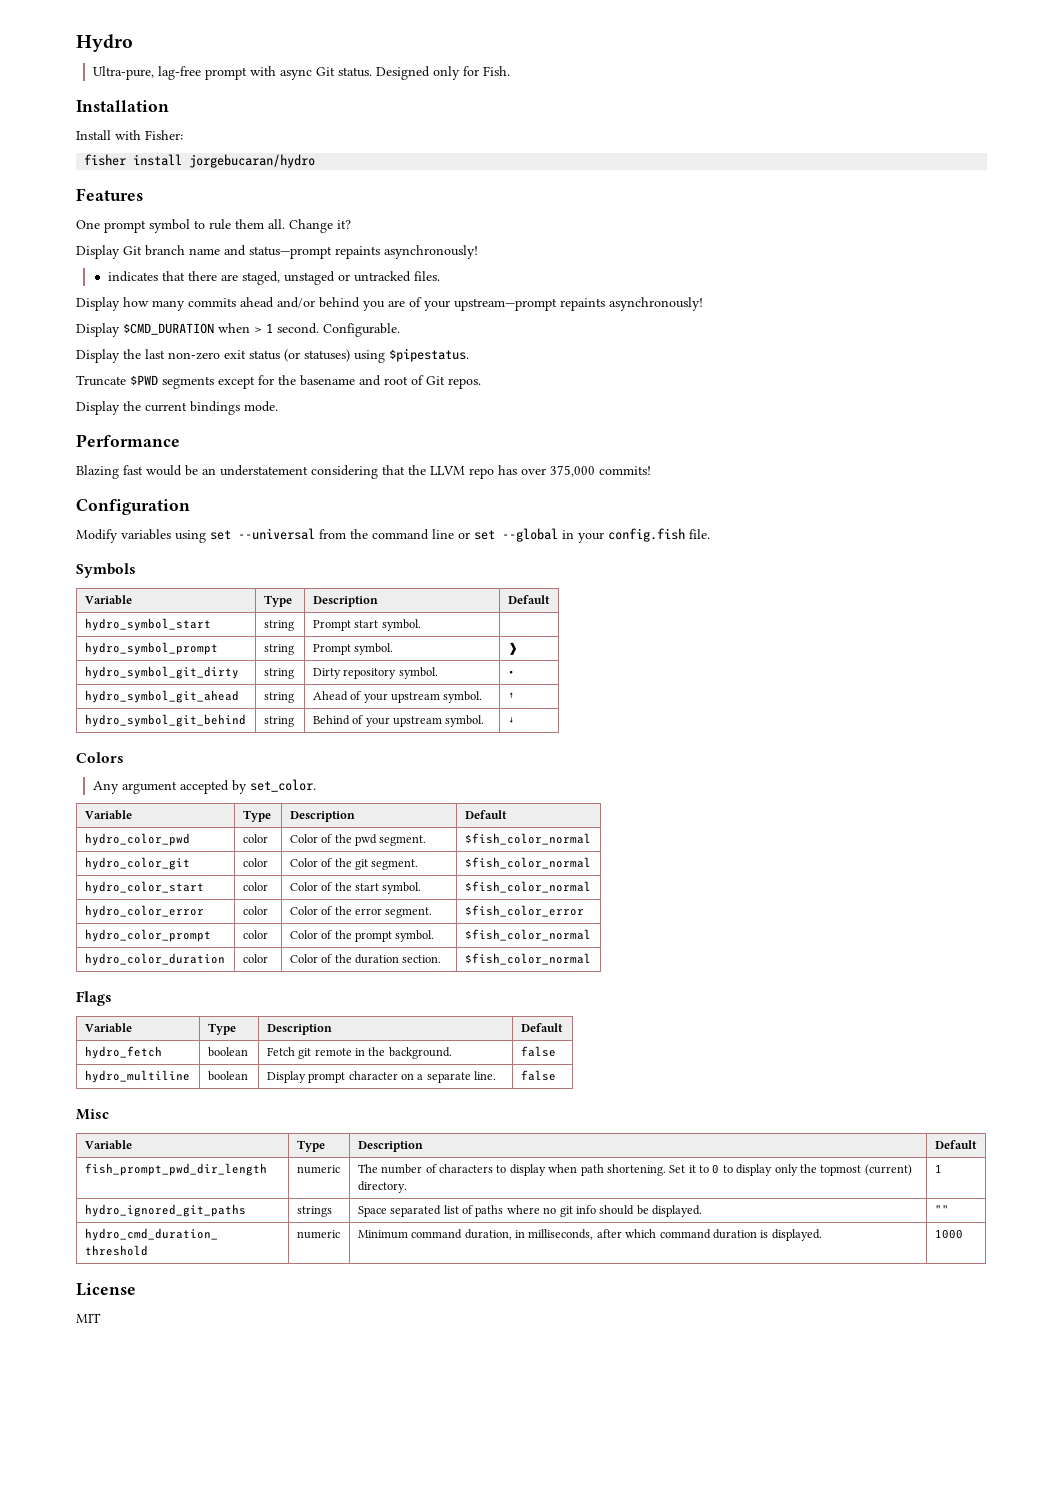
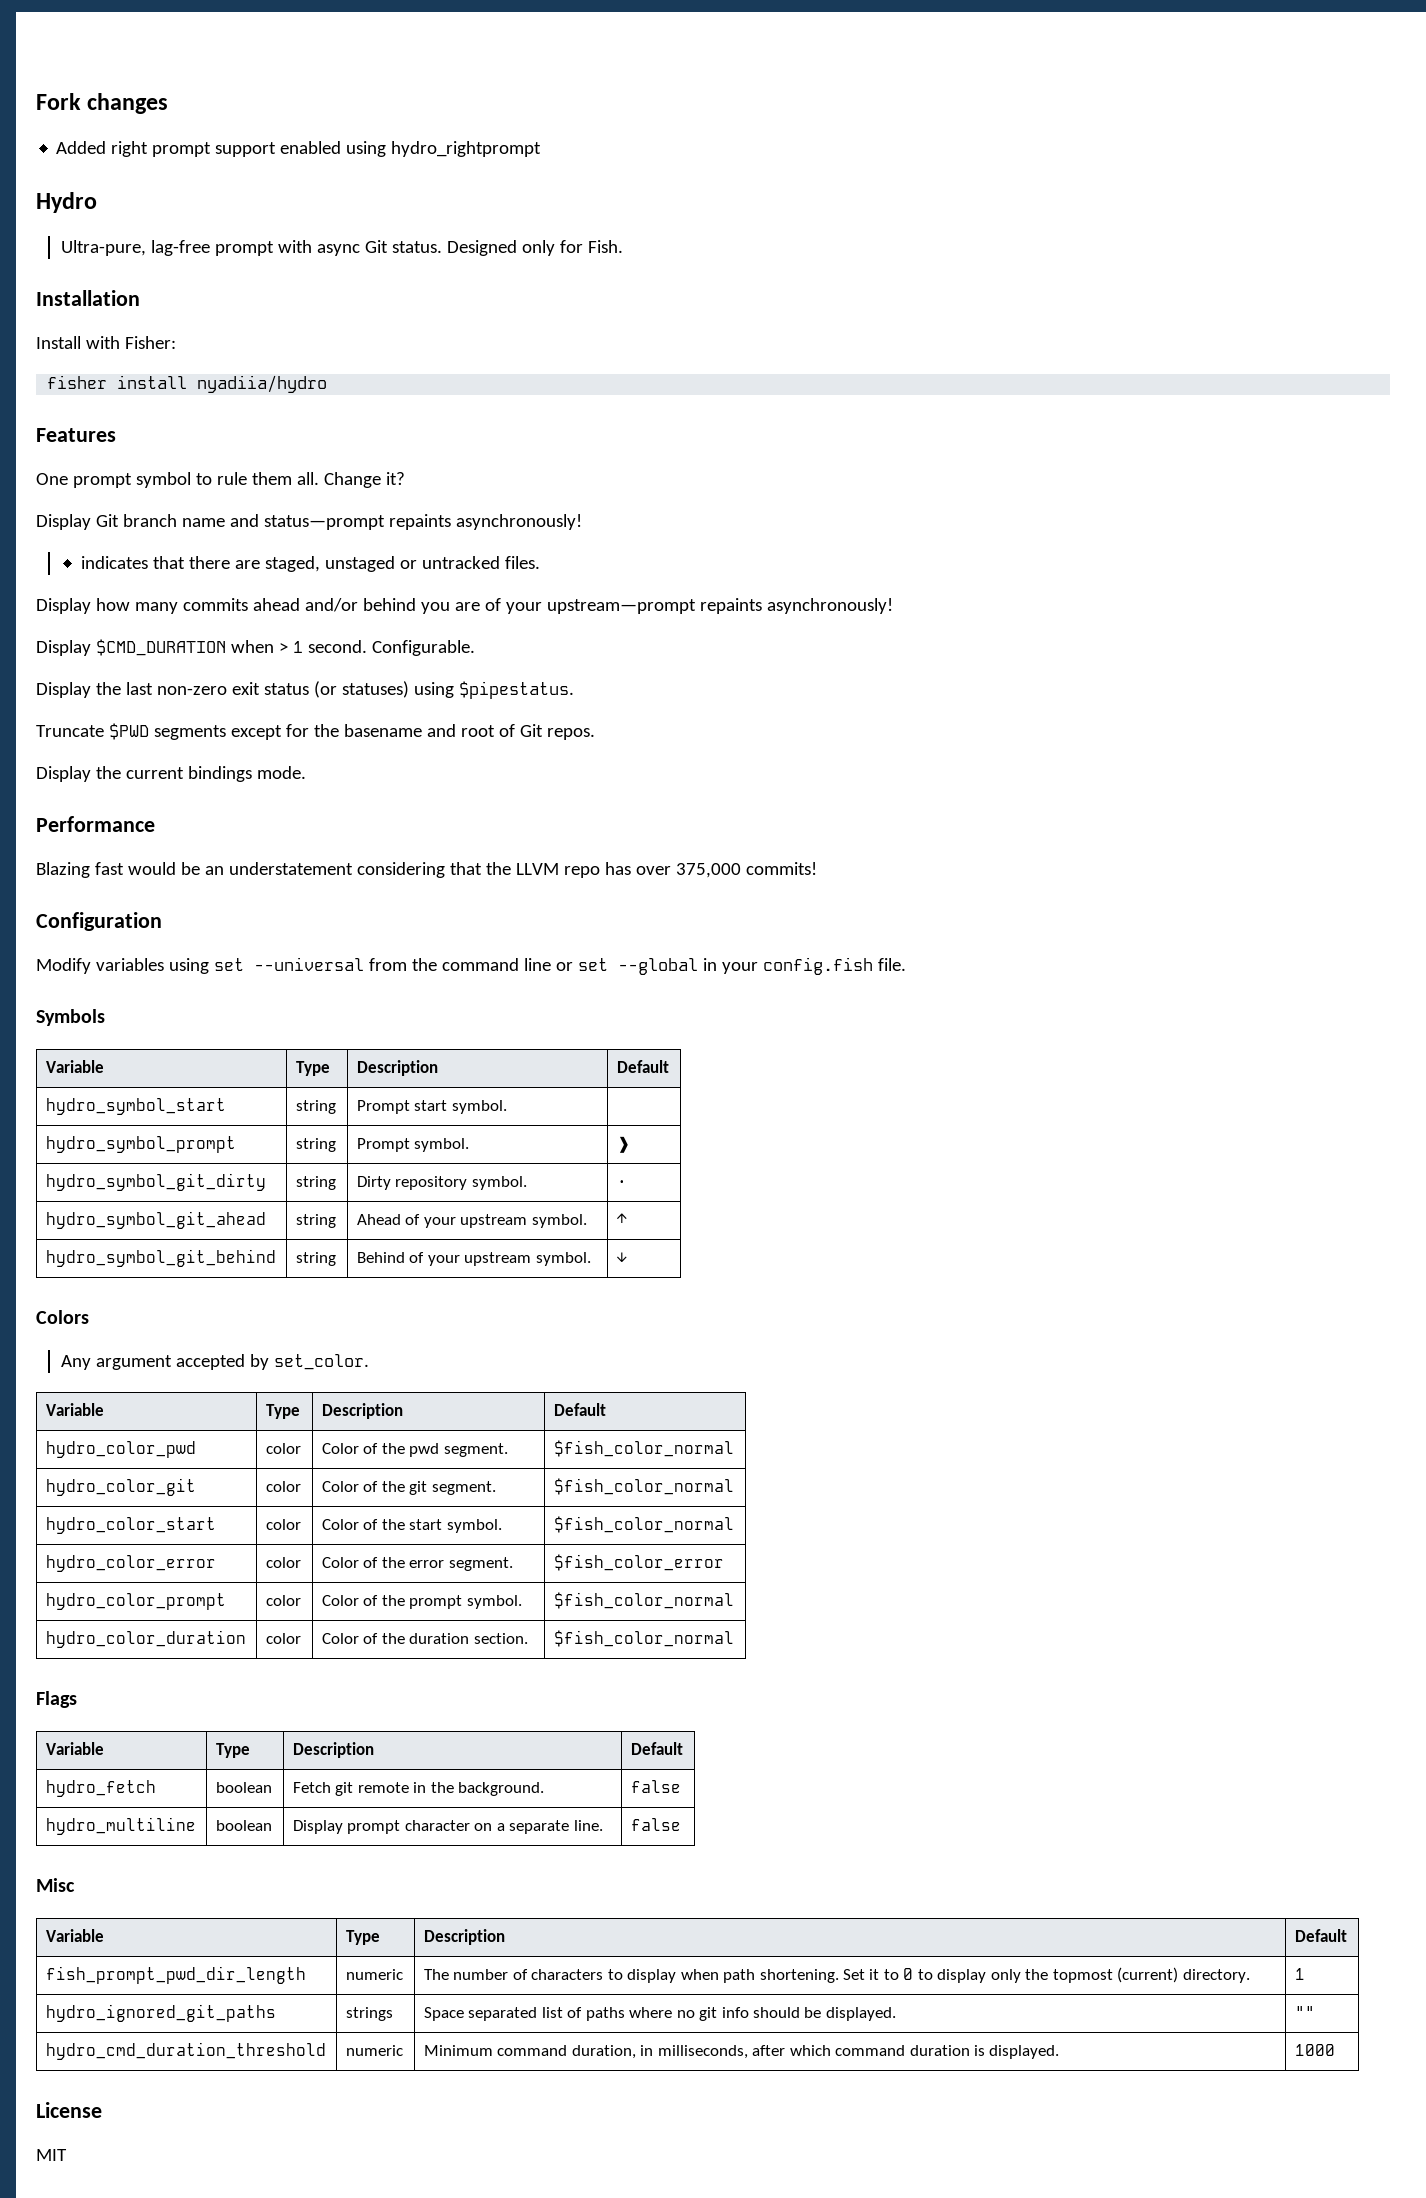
(76, 43) none -> [36,93,169,114] [56,141,542,157] Fork changes // Added right prompt support enabled using hydro_rightprompt //
[189,154,316,168] jorgebucaran/hydro -> [197,375,328,393] nyadiia/hydro

